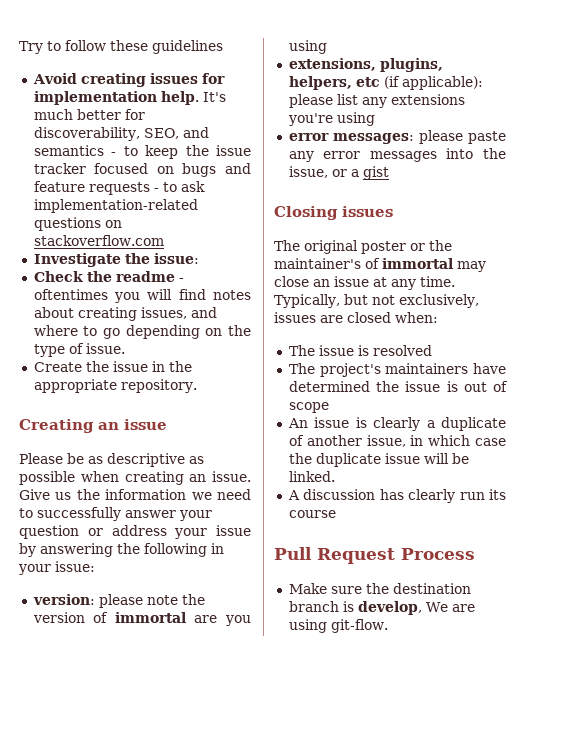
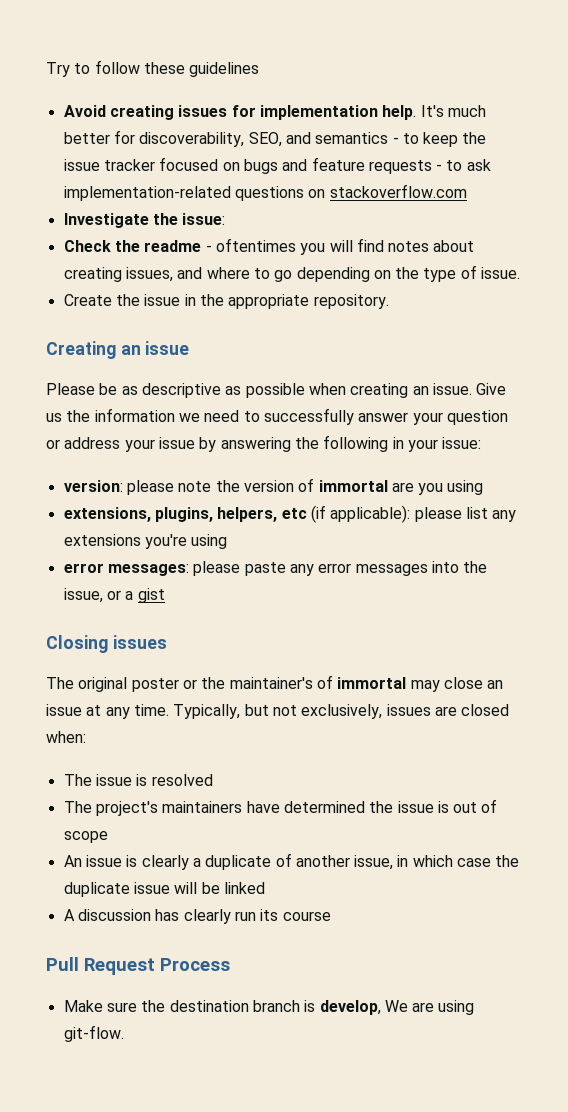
[288,471,335,482] linked. -> [223,882,265,894] linked

